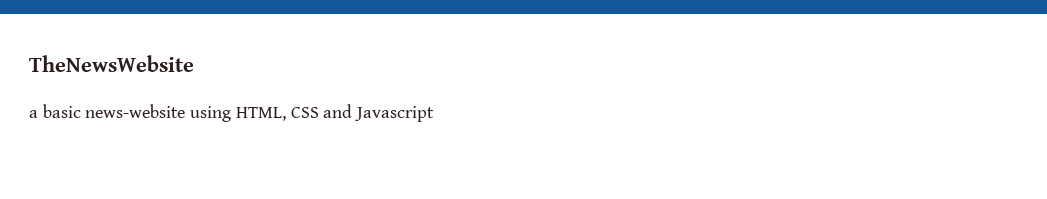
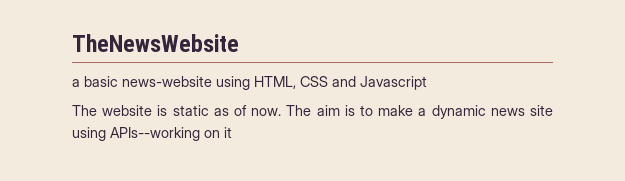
(435, 114) none -> [72,105,553,119] [72,127,232,141] // The website is static as of now. The aim is to make a dynamic news site using APIs--working on it

